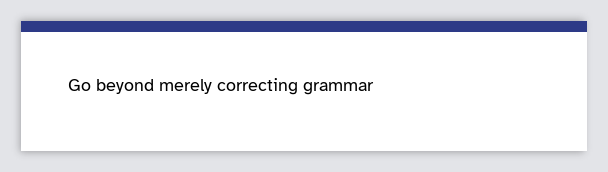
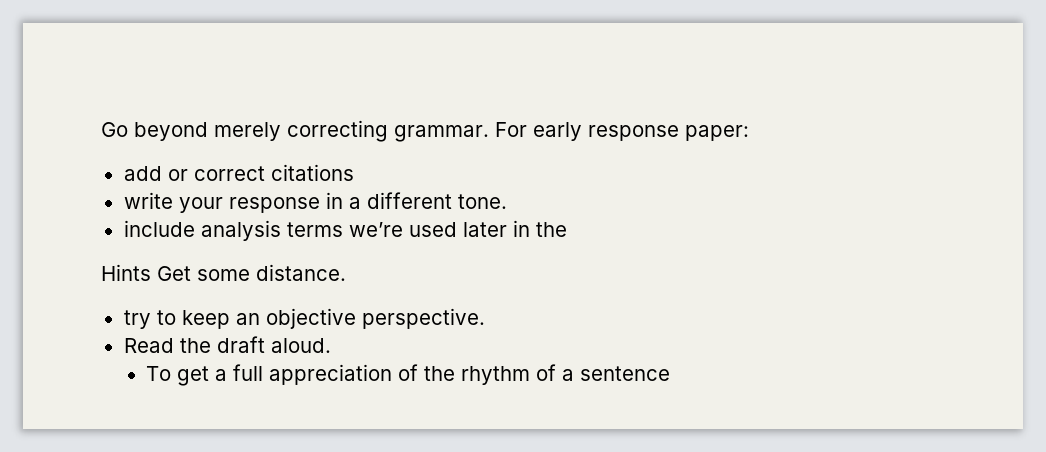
[303,82,374,95] grammar -> [394,122,749,142] [123,164,354,181] [123,192,507,213] [123,220,567,241] [101,264,346,281] [123,308,485,329] [123,336,331,353] [146,364,671,386] grammar. For early response paper: // add or correct citations // write your response in a different tone. // include analysis terms we’re used later in the // Hints Get some distance. // try to keep an objective perspective. // Read the draft aloud. // To get a full appreciation of the rhythm of a sentence

